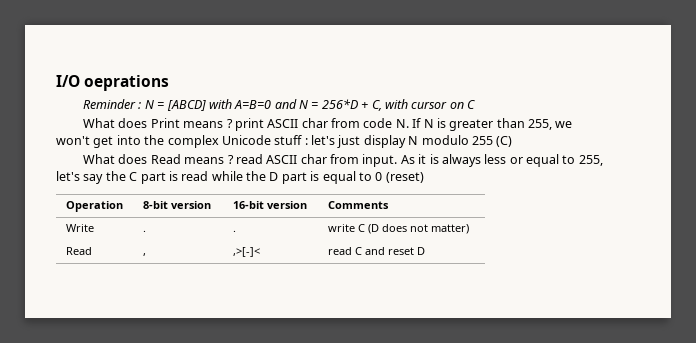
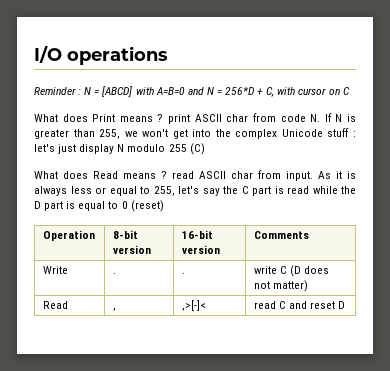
[84,75,170,91] oeprations -> [67,46,168,65] operations

